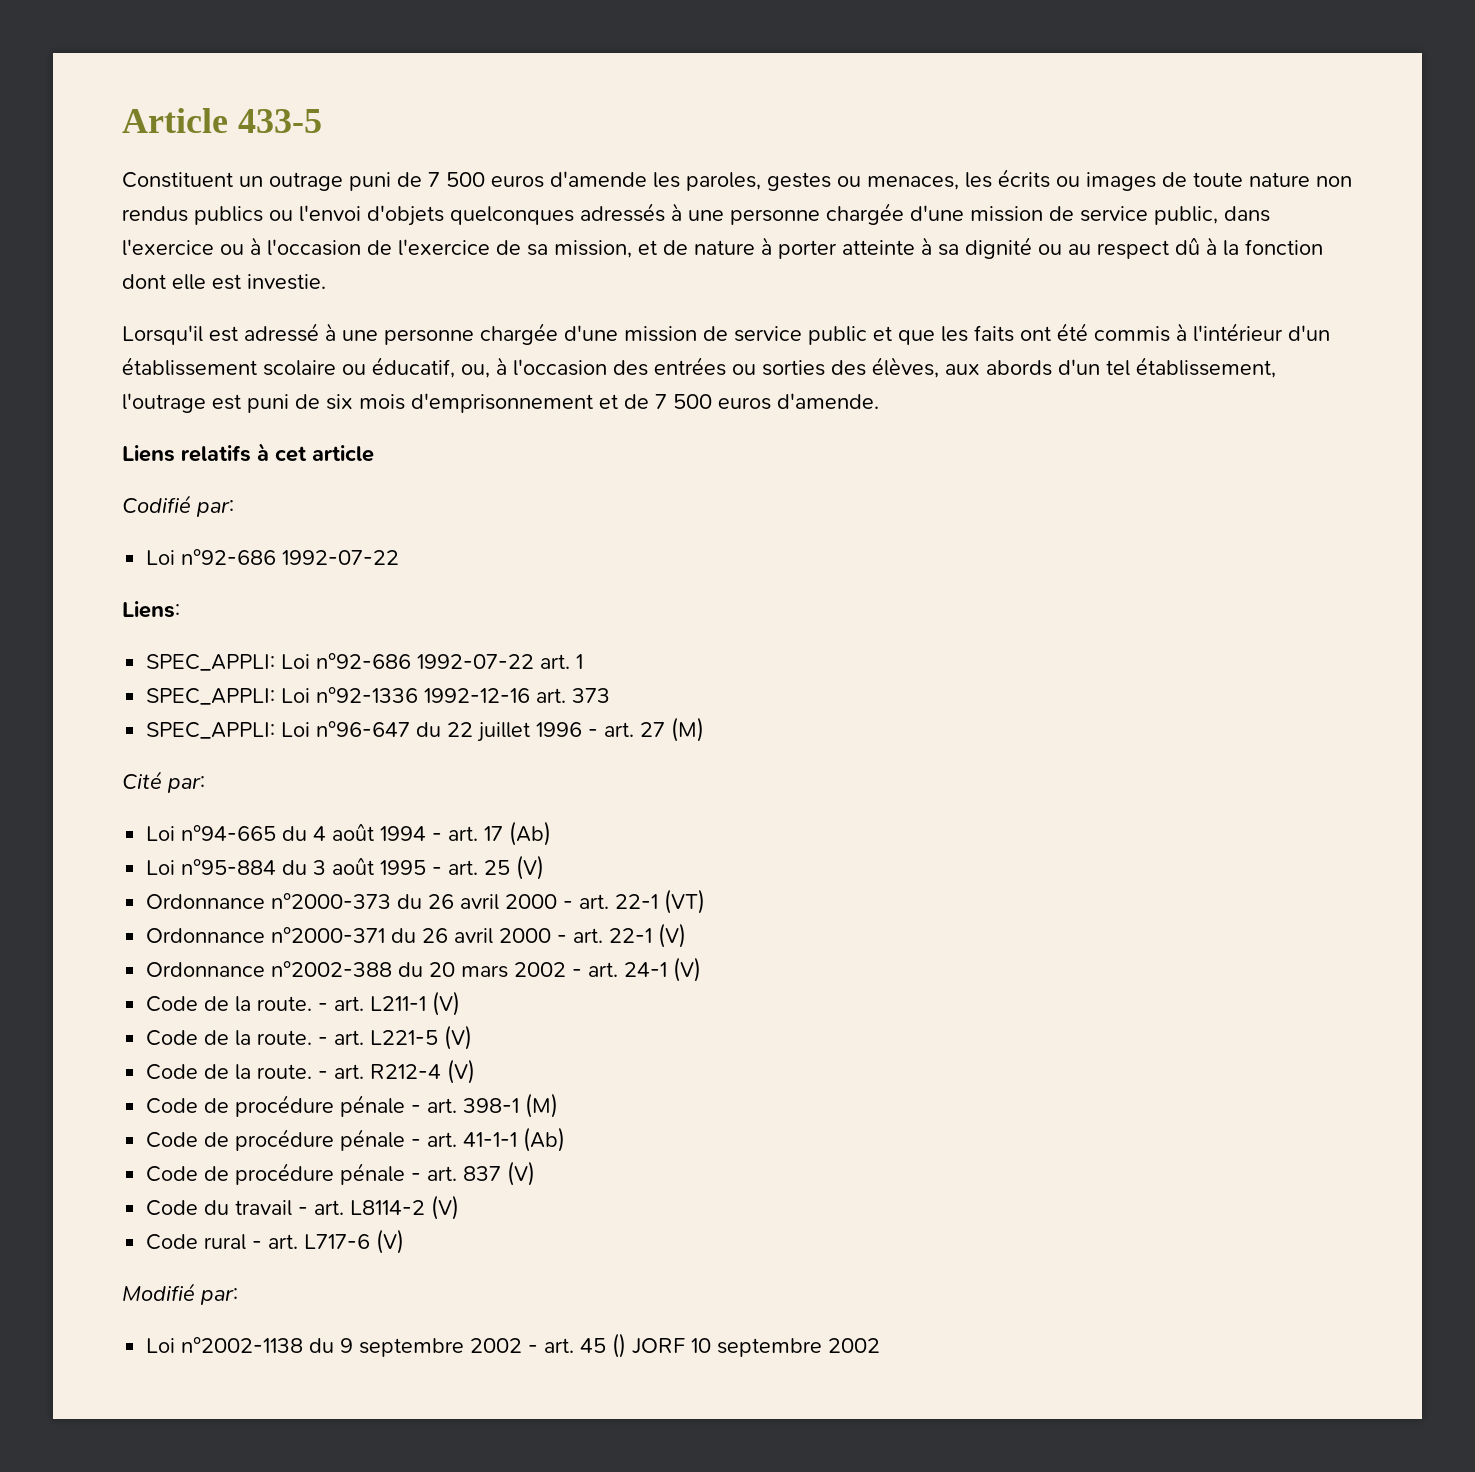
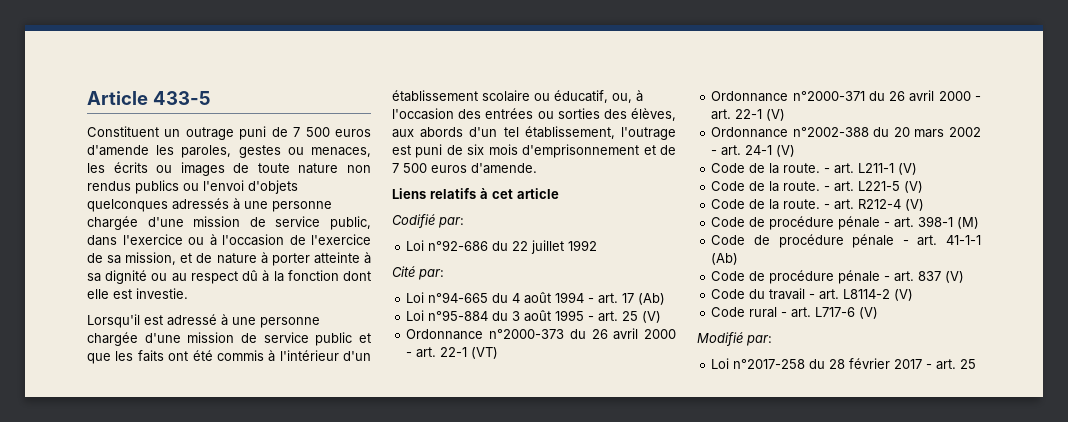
[282,550,400,565] [122,601,180,618] [146,653,584,671] [146,687,611,705] [146,717,705,742] 1992-07-22 // Liens: // SPEC_APPLI: Loi n°92-686 1992-07-22 art. 1 // SPEC_APPLI: Loi n°92-1336 1992-12-16 art. 373 // SPEC_APPLI: Loi n°96-647 du 22 juillet 1996 - art. 27 (M) -> [492,240,598,254] du 22 juillet 1992
[181,1333,881,1358] n°2002-1138 du 9 septembre 2002 - art. 45 () JORF 10 septembre 2002 -> [733,358,977,370] n°2017-258 du 28 février 2017 - art. 25

